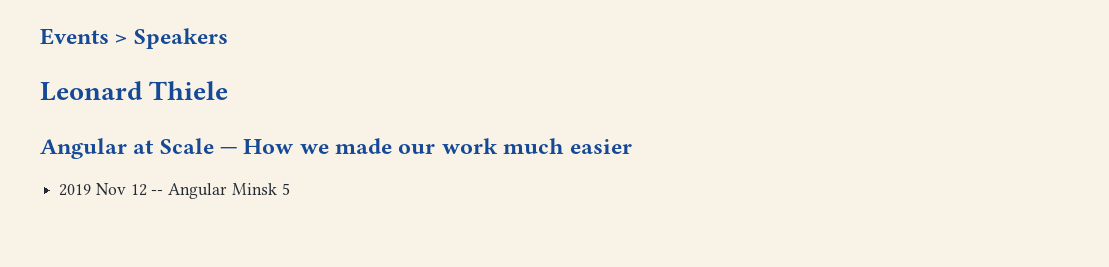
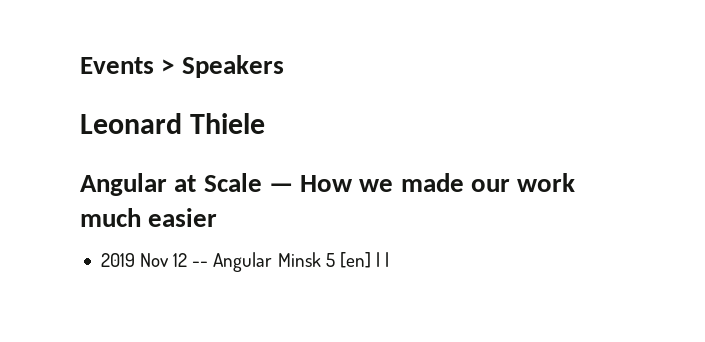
(290, 189) none -> [339,252,390,268] [en] | |

